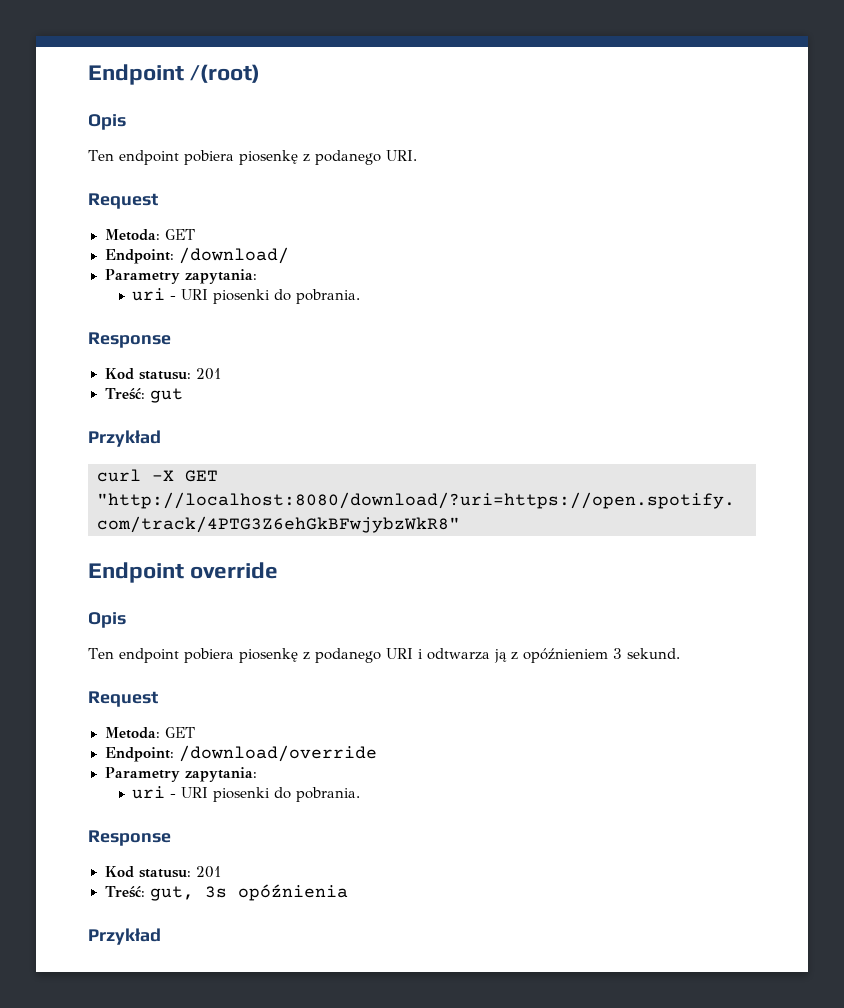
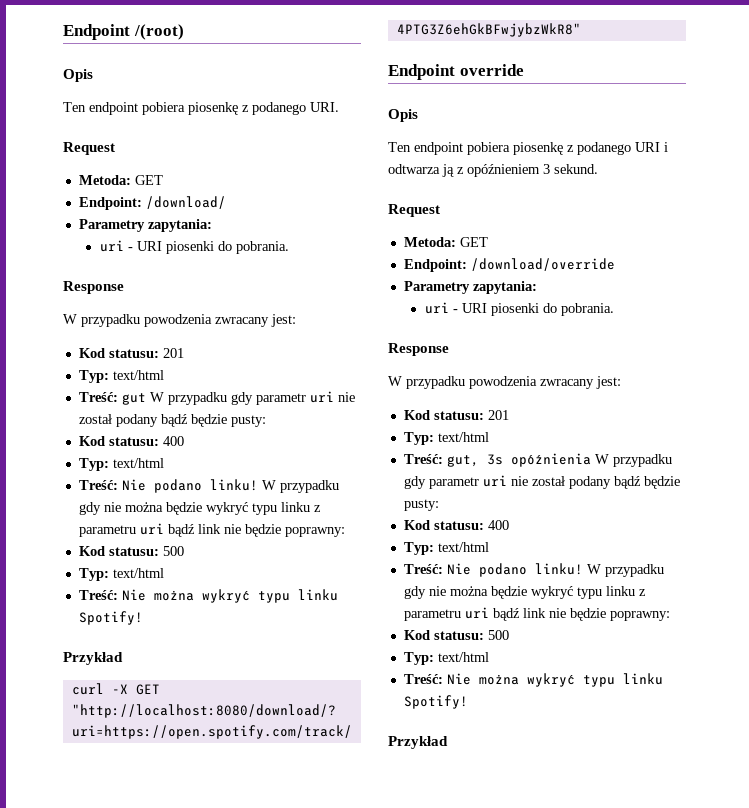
[104,368,221,380] // Kod statusu: 201 -> [63,314,296,327] [78,348,184,358] [78,370,164,383] // W przypadku powodzenia zwracany jest: // Kod statusu: 201 // Typ: text/html
(184, 395) none -> [149,391,355,405] [78,414,266,427] [78,436,184,446] [78,458,164,471] [78,479,339,493] [78,502,321,515] [78,523,345,537] [78,546,184,556] [78,568,164,581] [78,589,338,603] [78,611,143,625] W przypadku gdy parametr uri nie został podany bądź będzie pusty: // Kod statusu: 400 // Typ: text/html // Treść: Nie podano linku! W przypadku gdy nie można będzie wykryć typu linku z parametru uri bądź link nie będzie poprawny: // Kod statusu: 500 // Typ: text/html // Treść: Nie można wykryć typu linku Spotify!
[104,866,221,878] // Kod statusu: 201 -> [388,376,621,389] [403,410,509,420] [403,432,489,445] // W przypadku powodzenia zwracany jest: // Kod statusu: 201 // Typ: text/html
(349, 892) none -> [594,454,672,467] [403,475,680,489] [403,499,439,511] [403,520,509,530] [403,542,489,555] [403,563,664,577] [403,586,646,599] [403,607,670,621] [403,630,509,640] [403,652,489,665] [403,673,663,687] [403,695,468,709] W przypadku gdy parametr uri nie został podany bądź będzie pusty: // Kod statusu: 400 // Typ: text/html // Treść: Nie podano linku! W przypadku gdy nie można będzie wykryć typu linku z parametru uri bądź link nie będzie poprawny: // Kod statusu: 500 // Typ: text/html // Treść: Nie można wykryć typu linku Spotify!

